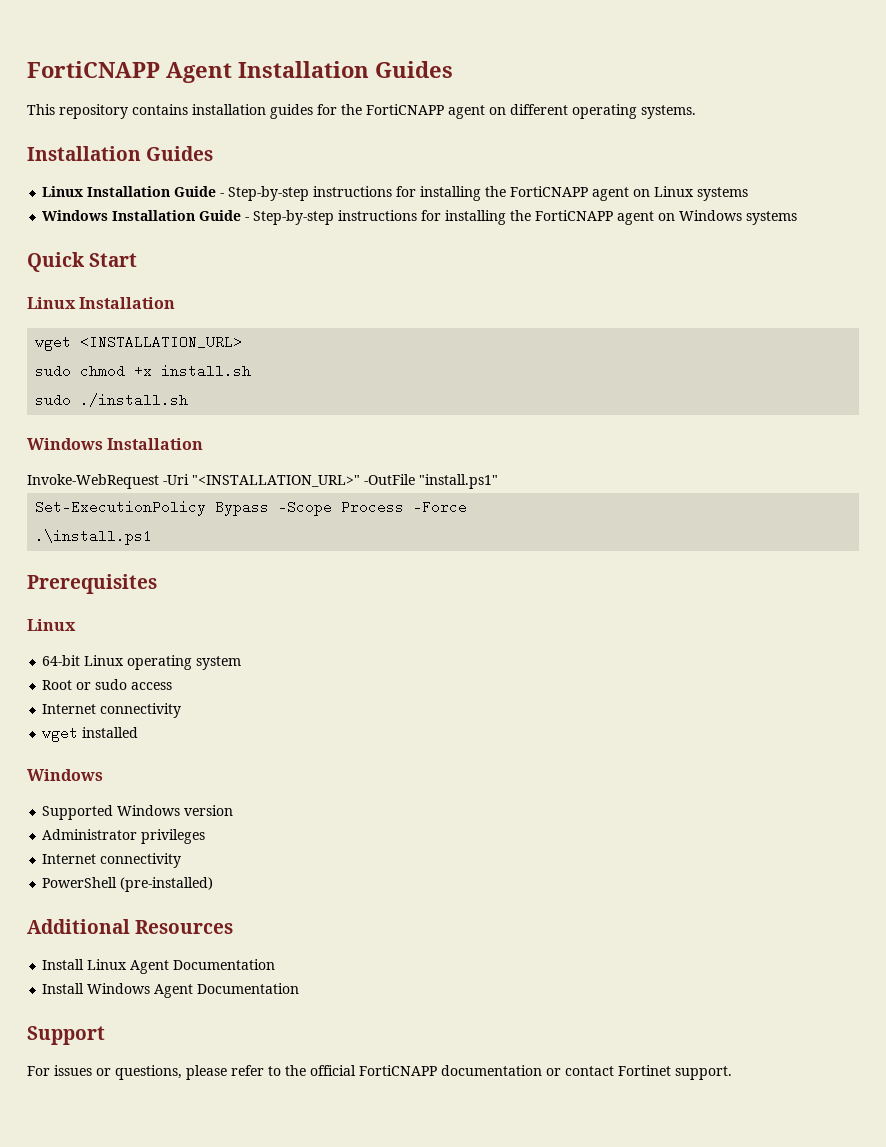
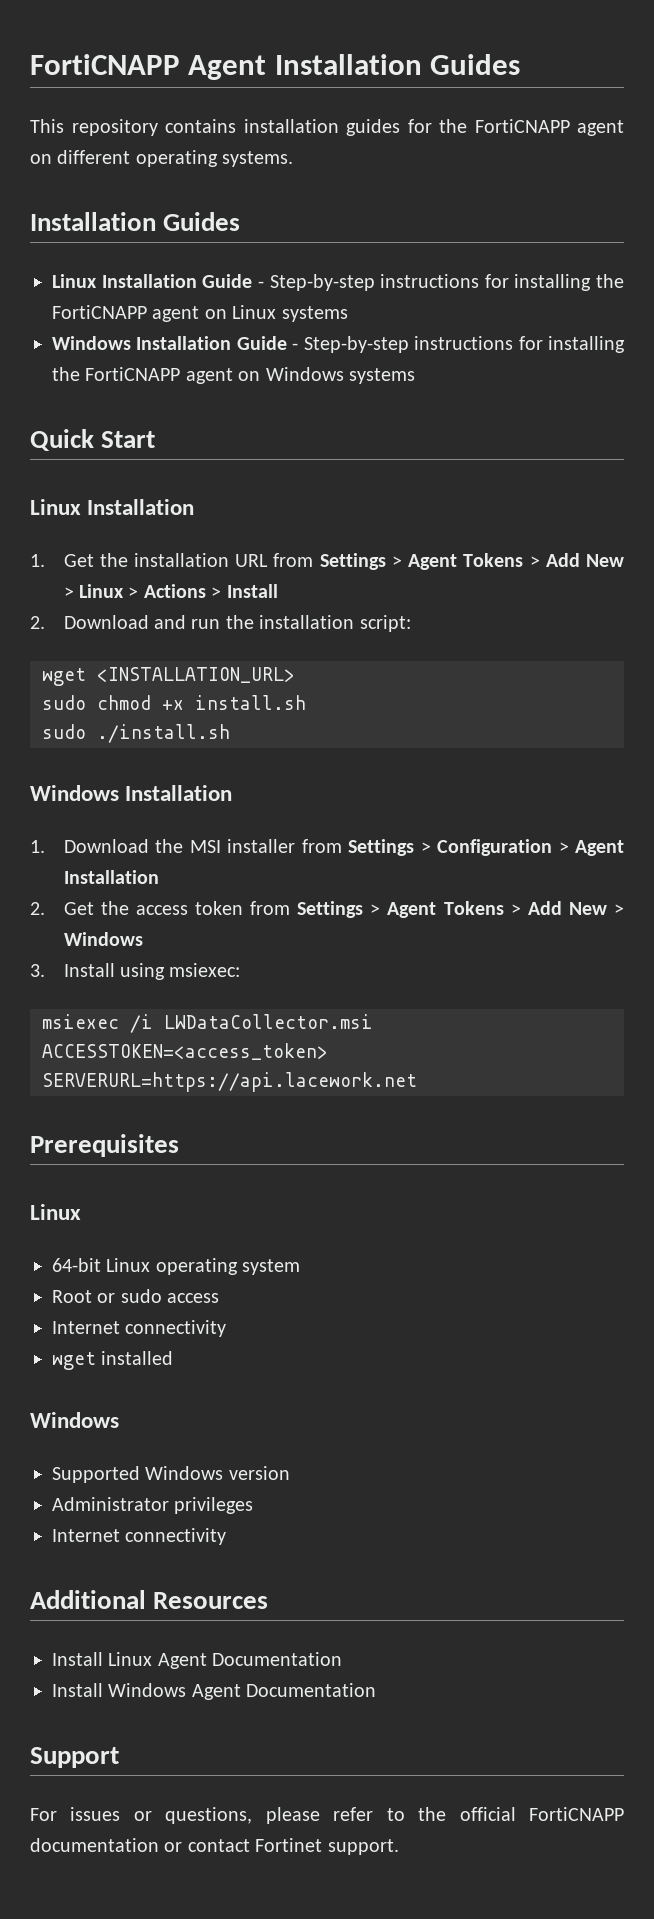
(176, 303) none -> [30,553,624,570] [63,584,278,598] [30,615,411,632] // 1. Get the installation URL from Settings > Agent Tokens > Add New > Linux > Actions > Install // 2. Download and run the installation script:
[27,474,498,489] [35,500,468,516] [35,529,153,545] Invoke-WebRequest -Uri "<INSTALLATION_URL>" -OutFile "install.ps1" // Set-ExecutionPolicy Bypass -Scope Process -Force // .\install.ps1 -> [30,839,624,856] [63,870,159,884] [30,901,624,918] [63,932,143,946] [30,963,241,980] [42,1014,373,1033] [42,1043,328,1060] [42,1072,417,1092] 1. Download the MSI installer from Settings > Configuration > Agent Installation // 2. Get the access token from Settings > Agent Tokens > Add New > Windows // 3. Install using msiexec: // msiexec /i LWDataCollector.msi ACCESSTOKEN=<access_token> SERVERURL=https://api.lacework.net
[42,877,214,892] // PowerShell (pre-installed) -> (227, 1536) none

